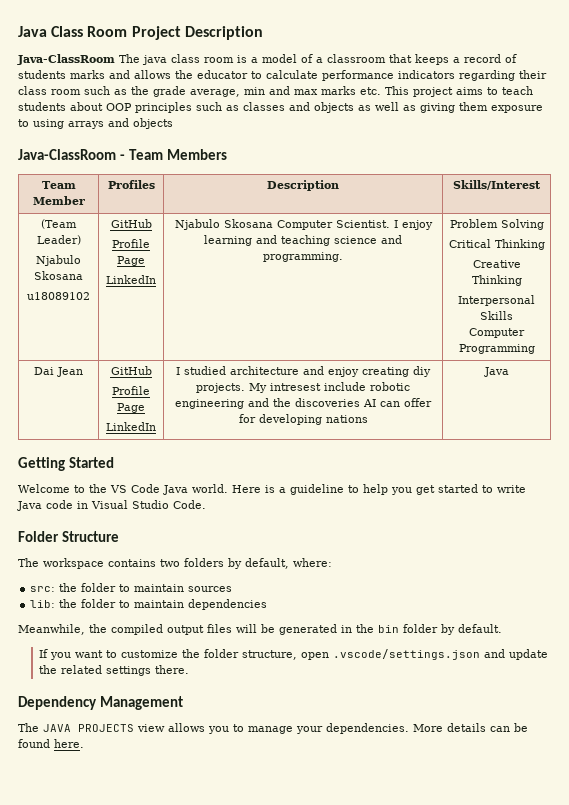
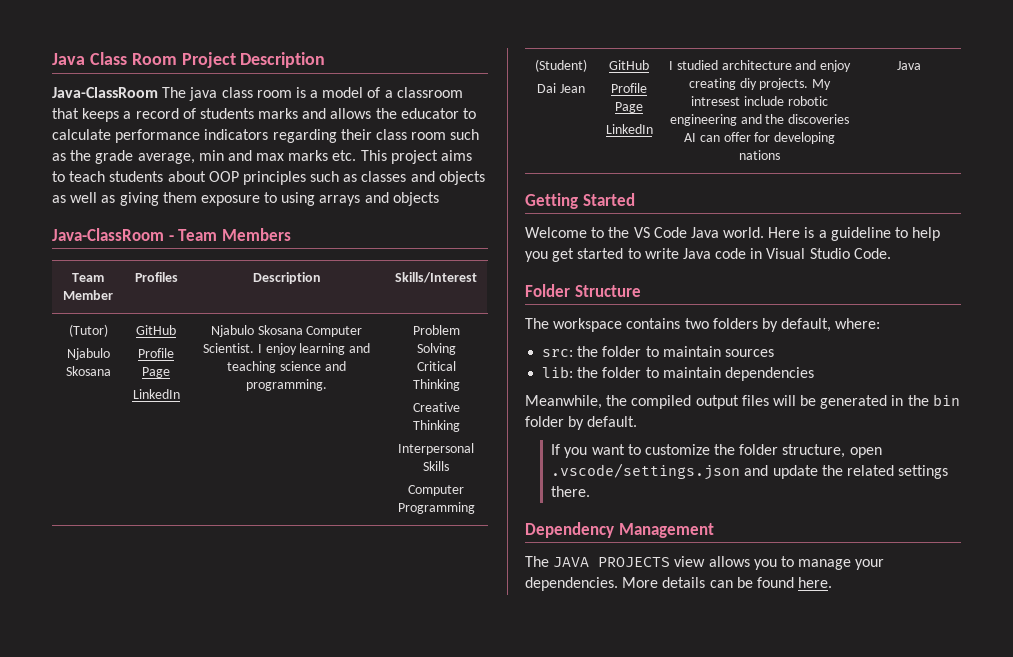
[41,219,77,229] [36,235,81,245] [36,255,81,266] [34,271,83,280] [27,292,90,300] (Team Leader) // Njabulo Skosana // u18089102 -> [68,324,108,337] [66,348,110,360] [65,366,111,376] (Tutor) // Njabulo Skosana
(535, 349) none -> [535,59,587,72] (Student) //

